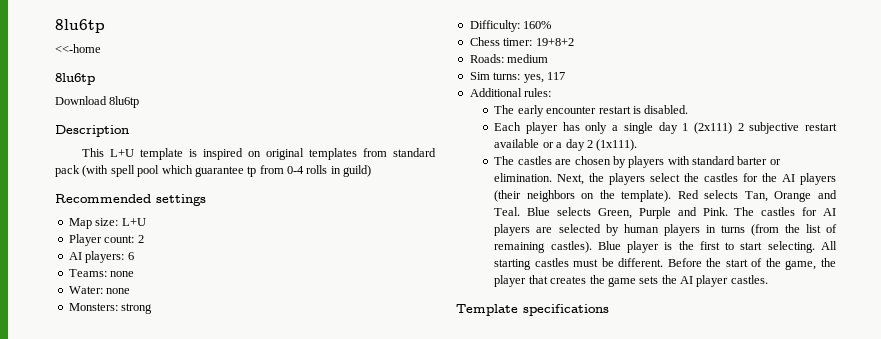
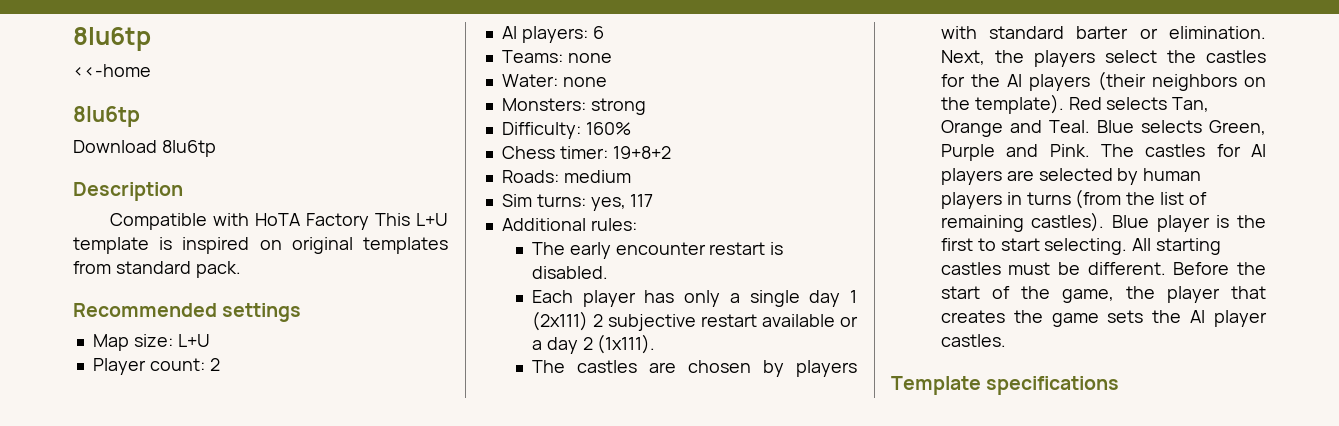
(129, 131) none -> [110,213,370,230] Compatible with HoTA Factory
[55,165,372,177] pack (with spell pool which guarantee tp from 0-4 rolls in guild) -> [195,261,241,278] pack.

